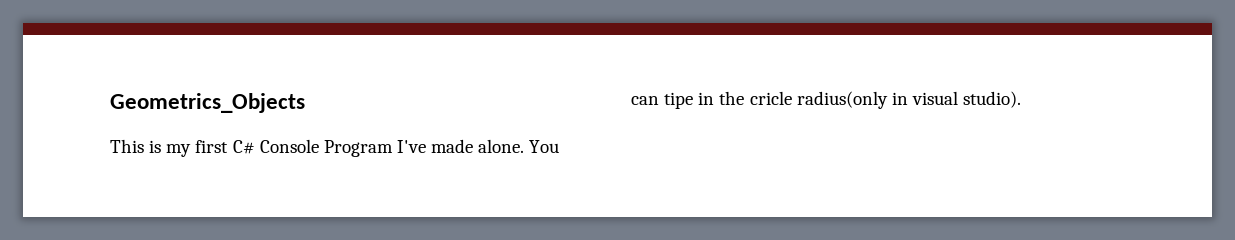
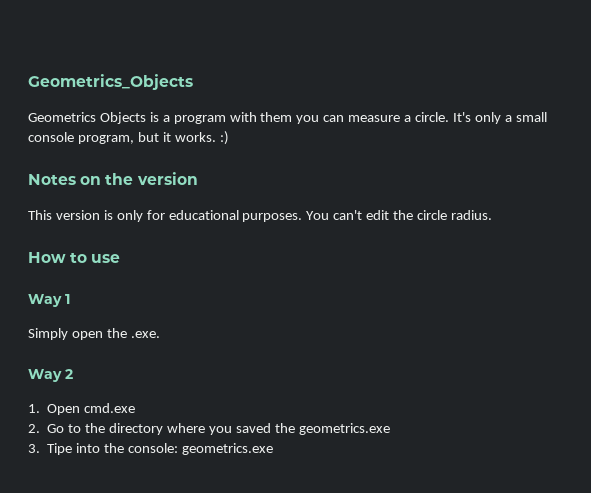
[110,139,560,157] [631,91,1022,109] This is my first C# Console Program I've made alone. You can tipe in the cricle radius(only in visual studio). -> [28,112,547,124] [28,131,229,145] [28,172,198,185] [28,210,492,222] [28,252,121,263] [28,294,70,307] [28,328,160,340] [28,369,73,382] [28,403,136,415] [28,423,390,435] [28,443,274,455] Geometrics Objects is a program with them you can measure a circle. It's only a small console program, but it works. :) // Notes on the version // This version is only for educational purposes. You can't edit the circle radius. // How to use // Way 1 // Simply open the .exe. // Way 2 // 1. Open cmd.exe // 2. Go to the directory where you saved the geometrics.exe // 3. Tipe into the console: geometrics.exe

